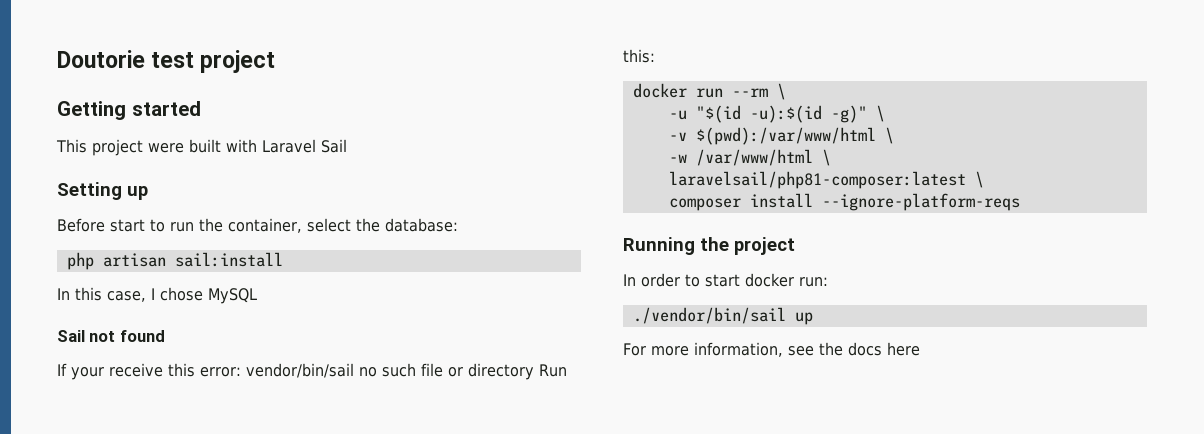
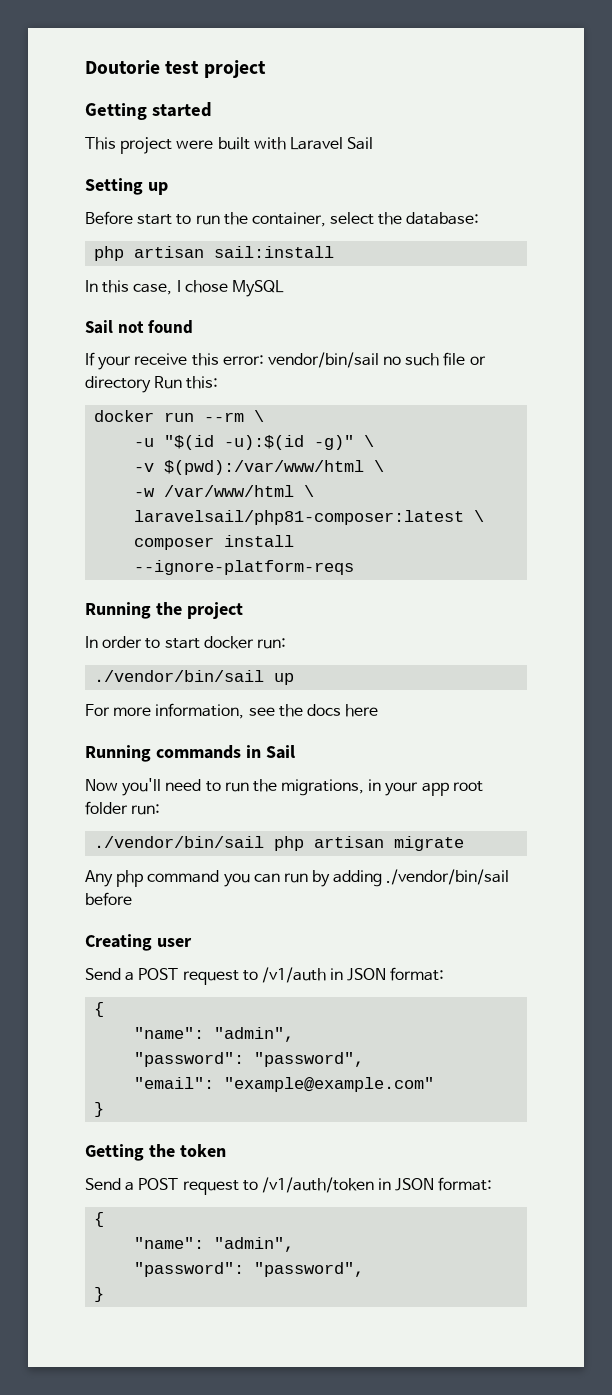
(920, 349) none -> [85,745,295,762] [85,778,483,796] [85,801,161,815] [94,836,465,851] [85,869,510,887] [85,892,132,906] [85,934,192,951] [85,967,445,985] [94,1002,105,1017] [134,1027,295,1042] [134,1052,365,1067] [134,1077,435,1092] [94,1102,105,1117] [85,1144,226,1161] [85,1177,493,1195] [94,1212,105,1227] [134,1237,295,1252] [134,1262,365,1277] [94,1287,105,1302] // Running commands in Sail // Now you'll need to run the migrations, in your app root folder run: // ./vendor/bin/sail php artisan migrate // Any php command you can run by adding ./vendor/bin/sail before // Creating user // Send a POST request to /v1/auth in JSON format: // { // "name": "admin", // "password": "password", // "email": "example@example.com" // } // Getting the token // Send a POST request to /v1/auth/token in JSON format: // { // "name": "admin", // "password": "password", // }

